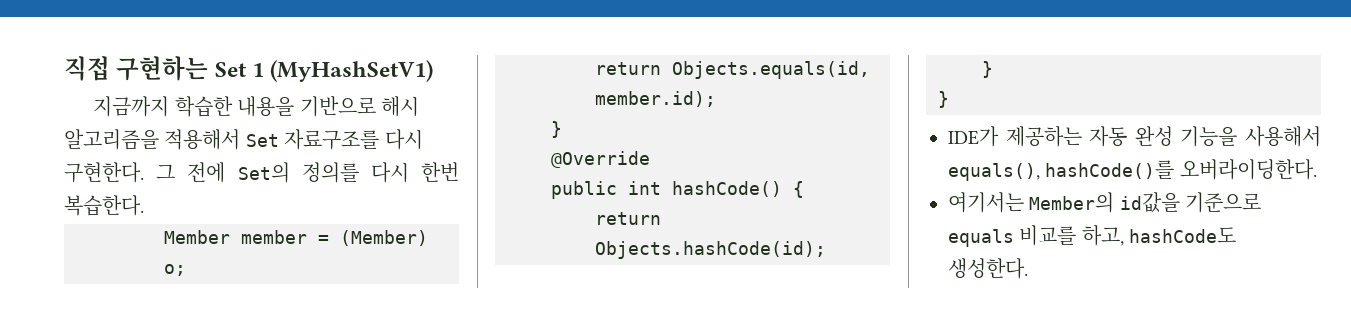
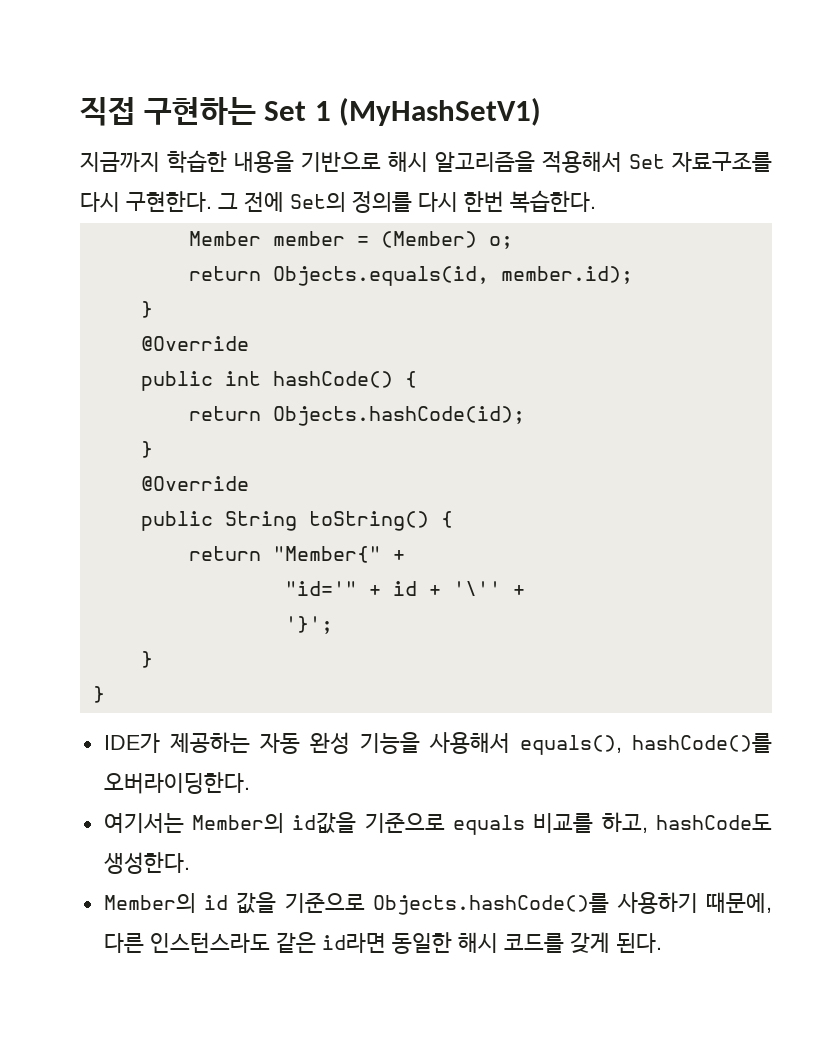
(993, 69) none -> [140,476,249,491] [140,511,453,531] [188,546,405,563] [284,581,525,596] [284,616,333,634] [140,651,153,668] // @Override // public String toString() { // return "Member{" + // "id='" + id + '\'' + // '}'; // }
(1028, 268) none -> [103,892,772,915] [103,932,662,954] // Member의 id 값을 기준으로 Objects.hashCode()를 사용하기 때문에, 다른 인스턴스라도 같은 id라면 동일한 해시 코드를 갖게 된다.

